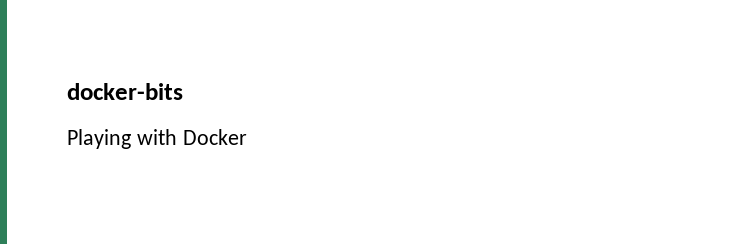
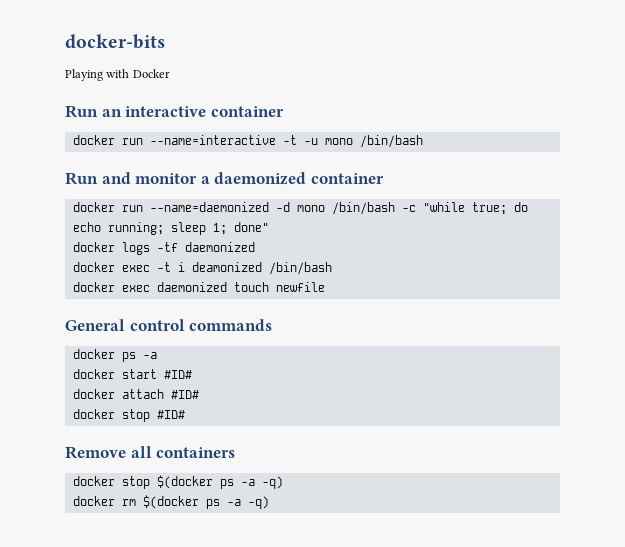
(247, 137) none -> [65,105,284,118] [72,135,423,148] [65,172,384,185] [72,202,528,215] [72,222,269,235] [72,242,255,255] [72,262,332,275] [72,282,325,292] [65,319,273,331] [72,349,157,362] [72,369,192,379] [72,389,199,399] [72,409,185,422] [65,446,236,459] [72,475,283,489] [72,495,269,509] // Run an interactive container // docker run --name=interactive -t -u mono /bin/bash // Run and monitor a daemonized container // docker run --name=daemonized -d mono /bin/bash -c "while true; do echo running; sleep 1; done" // docker logs -tf daemonized // docker exec -t i deamonized /bin/bash // docker exec daemonized touch newfile // General control commands // docker ps -a // docker start #ID# // docker attach #ID# // docker stop #ID# // Remove all containers // docker stop $(docker ps -a -q) // docker rm $(docker ps -a -q)

